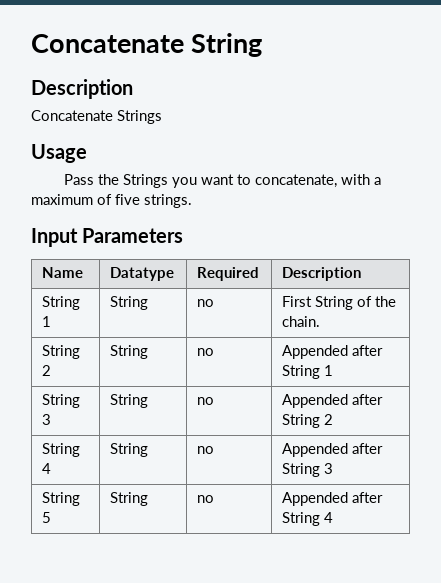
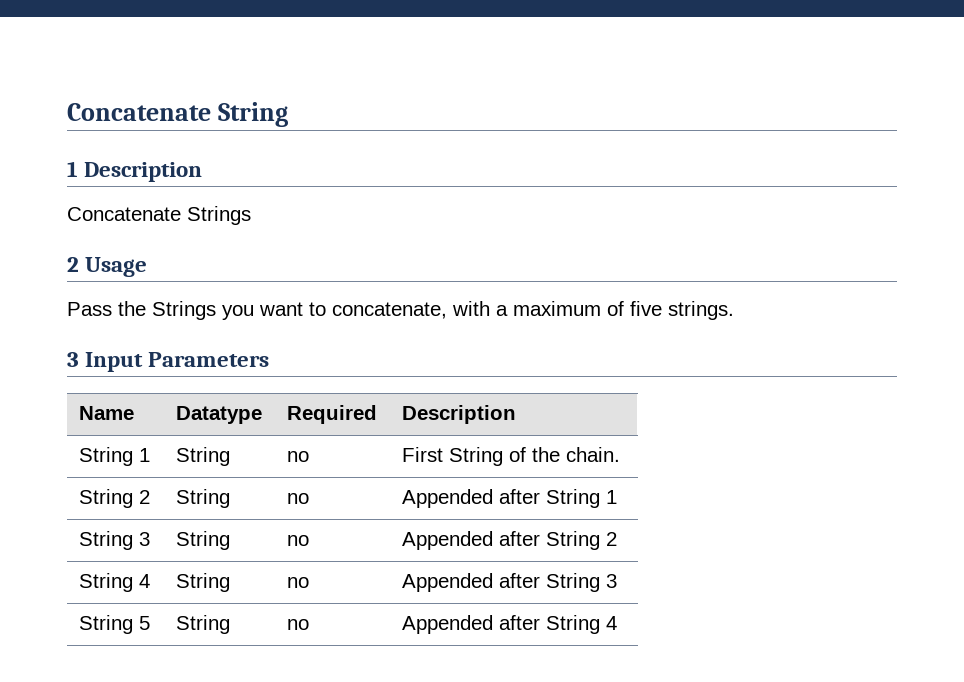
(263, 45) none -> [67,161,78,177] 1
(162, 117) none -> [67,257,79,272] 2
(192, 201) none -> [67,352,79,367] 3

